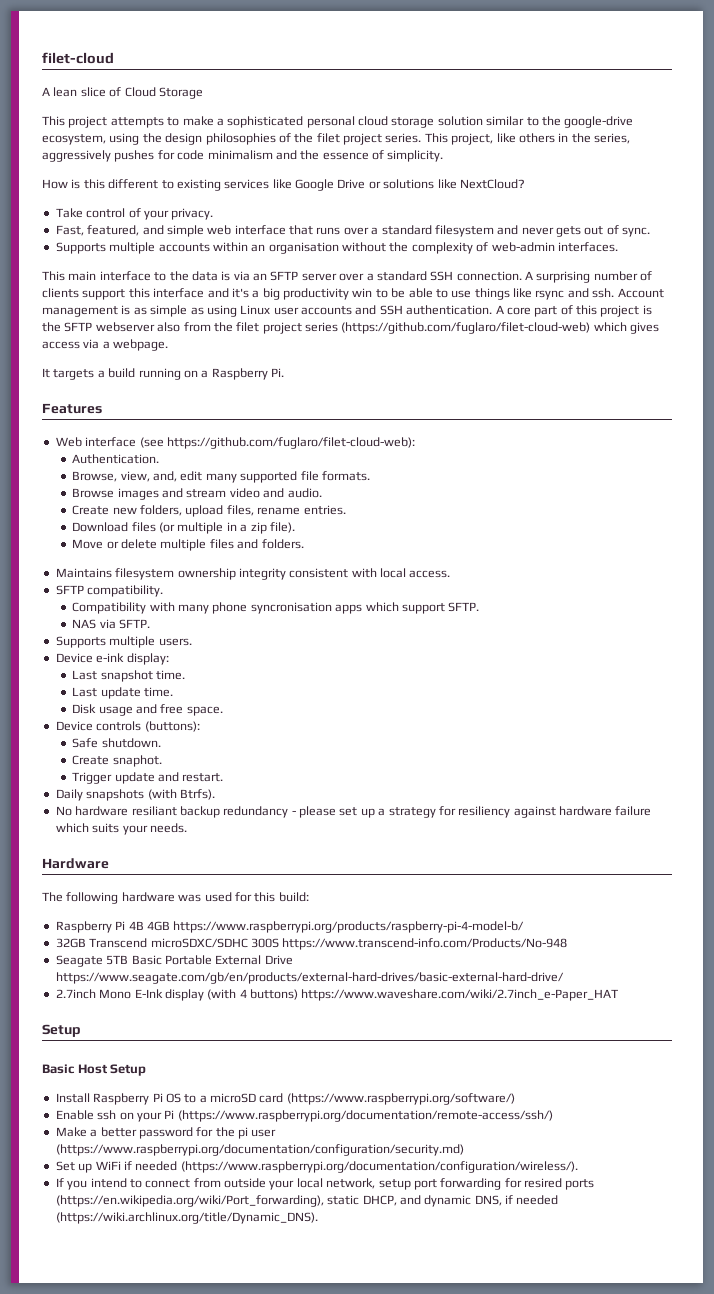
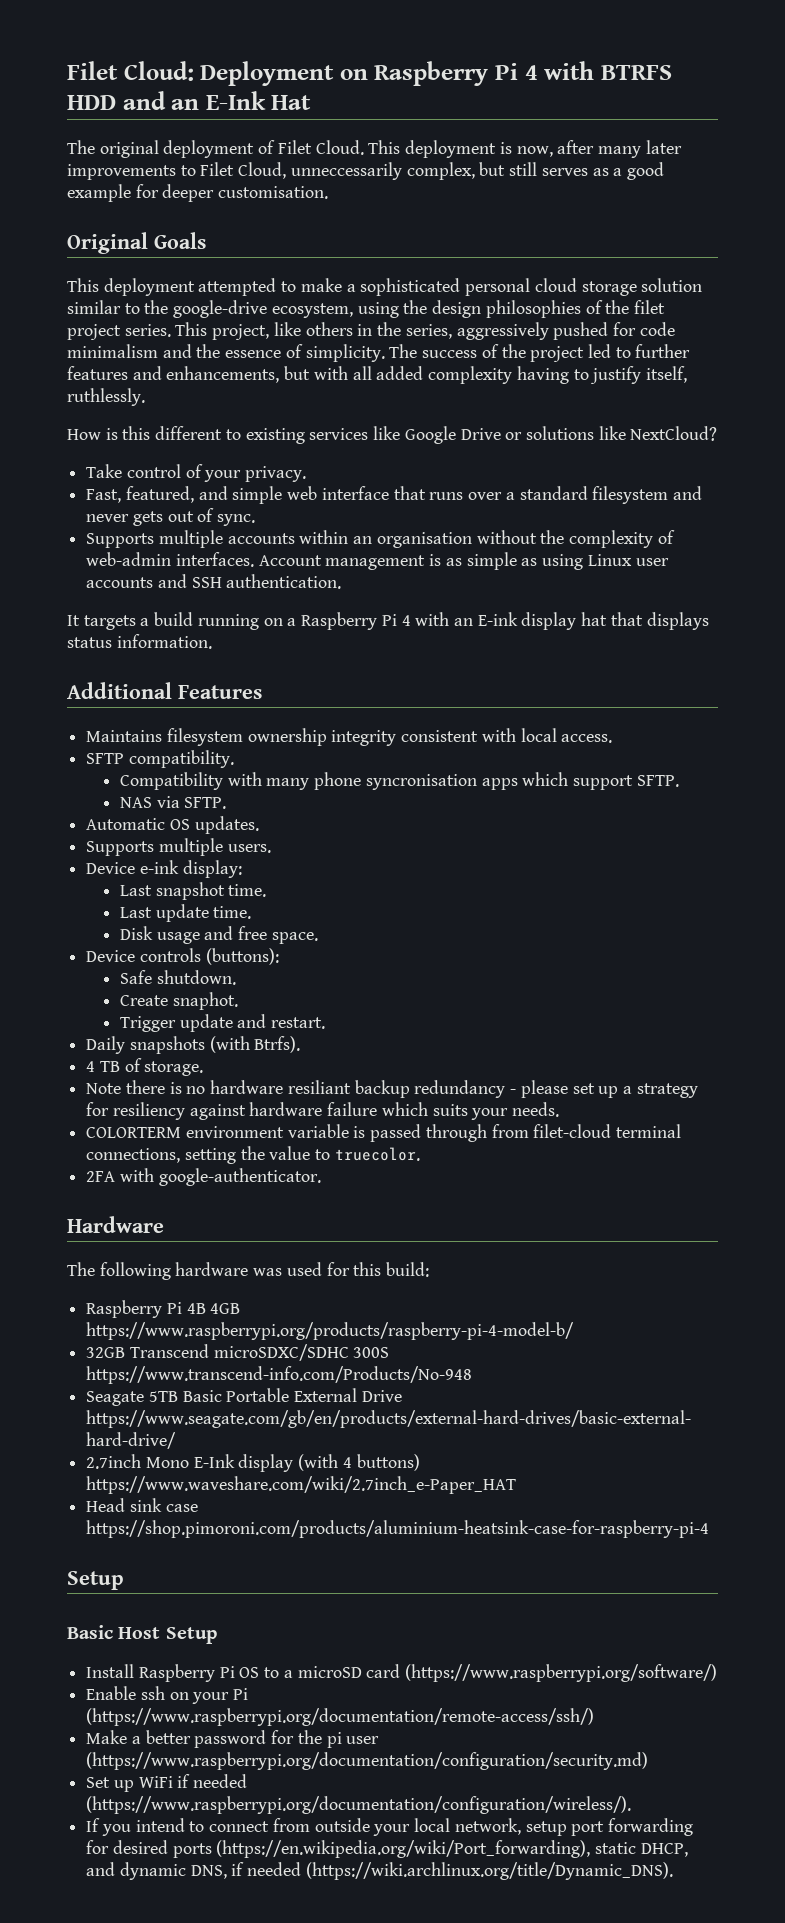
[42,52,114,64] [42,87,203,99] [42,116,164,128] filet-cloud // A lean slice of Cloud Storage // This project attempts -> [67,61,672,86] [67,91,312,110] [67,140,682,158] [67,162,664,180] [67,184,329,202] [67,232,206,254] [67,278,277,296] Filet Cloud: Deployment on Raspberry Pi 4 with BTRFS HDD and an E-Ink Hat // The original deployment of Filet Cloud. This deployment is now, after many later improvements to Filet Cloud, unneccessarily complex, but still serves as a good example for deeper customisation. // Original Goals // This deployment attempted
[114,150,155,162] pushes -> [553,322,609,340] pushed
(444, 156) none -> [389,344,691,362] [67,366,687,384] [67,388,145,406] The success of the project led to further features and enhancements, but with all added complexity having to justify itself, ruthlessly.
[42,271,653,283] [42,288,615,300] // This main interface to the data is via an SFTP server over a standard SSH connection. A surprising number of clients support this interface and it's a big productivity win to be able to use things like rsync and ssh. -> (254, 559) none
[495,305,652,317] [42,322,660,334] [42,339,169,351] A core part of this project is the SFTP webserver also from the filet project series (https://github.com/fuglaro/filet-cloud-web) which gives access via a webpage. -> (342, 581) none
[271,368,284,377] [42,403,102,414] [55,437,415,449] [72,454,160,464] [72,471,370,483] [72,488,322,500] [72,505,346,517] [72,522,295,534] [72,539,304,551] Pi. // Features // Web interface (see https://github.com/fuglaro/filet-cloud-web): // Authentication. // Browse, view, and, edit many supported file formats. // Browse images and stream video and audio. // Create new folders, upload files, rename entries. // Download files (or multiple in a zip file). // Move or delete multiple files and folders. -> [381,612,709,630] [67,634,212,649] [67,682,262,699] Pi 4 with an E-ink display hat that displays status information. // Additional Features
(151, 624) none -> [86,816,259,834] // Automatic OS updates.
[55,806,72,816] No -> [86,1058,204,1076] [86,1080,206,1094] 4 TB of storage. // Note there is no
(187, 828) none -> [86,1124,682,1142] [86,1146,420,1164] [86,1168,321,1186] // COLORTERM environment variable is passed through from filet-cloud terminal connections, setting the value to truecolor. // 2FA with google-authenticator.
(619, 995) none -> [86,1498,198,1512] [86,1520,710,1538] // Head sink case https://shop.pimoroni.com/products/aluminium-heatsink-case-for-raspberry-pi-4
[524,1178,562,1188] resired -> [112,1840,168,1854] desired

